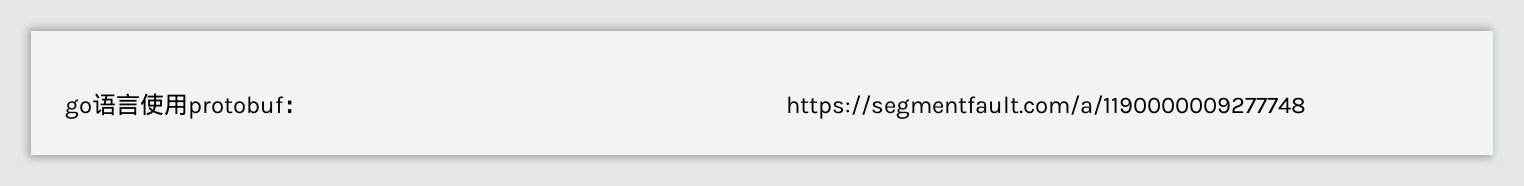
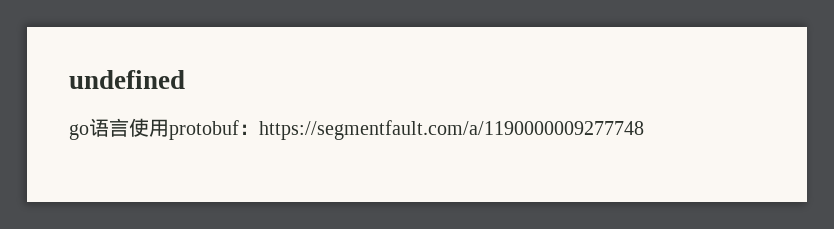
(65, 109) none -> [69,70,185,89] undefined //

